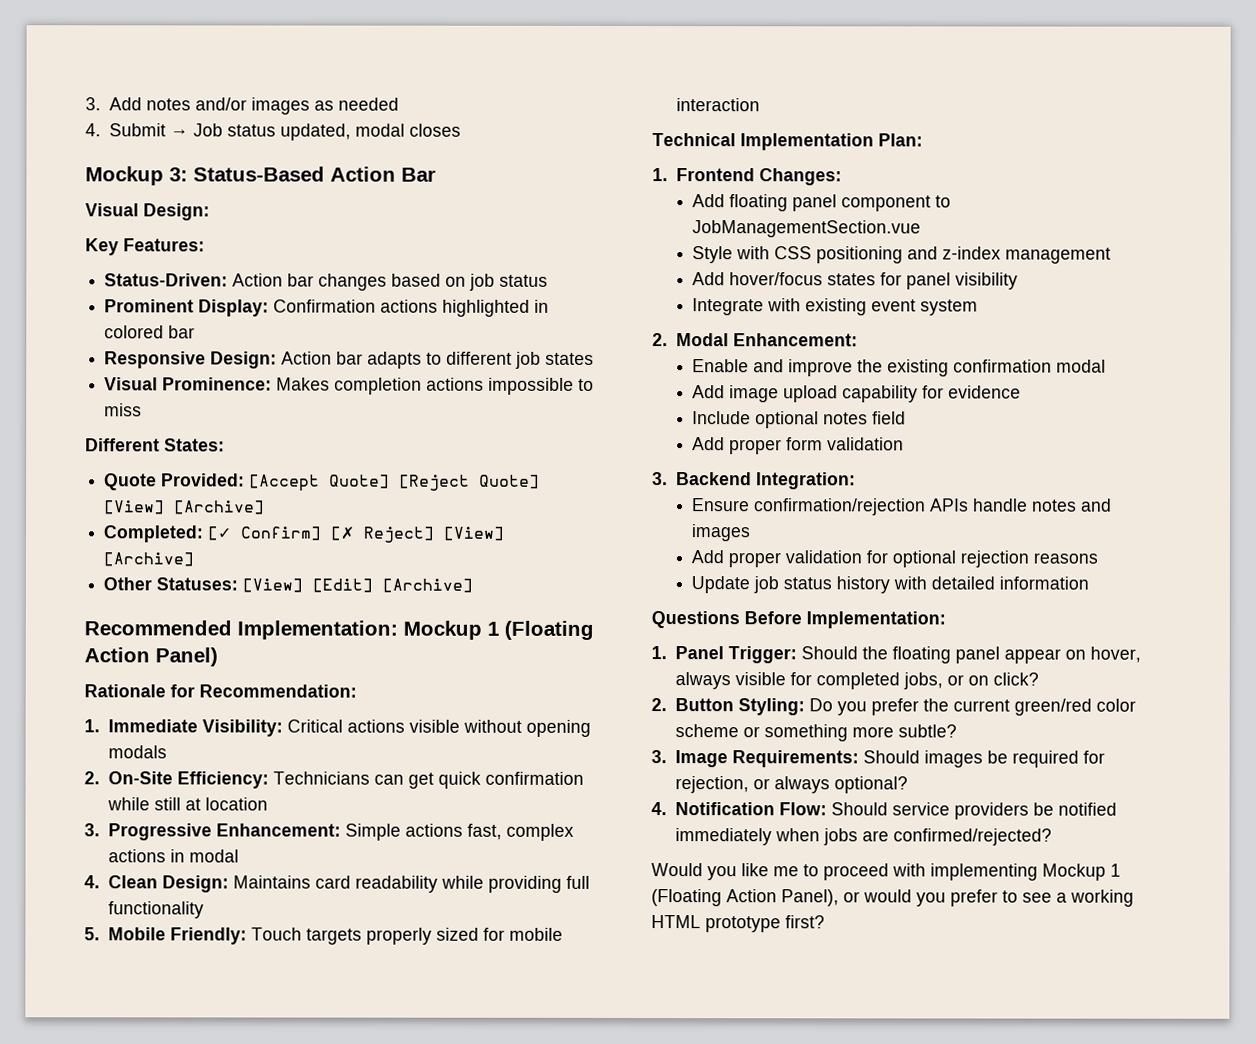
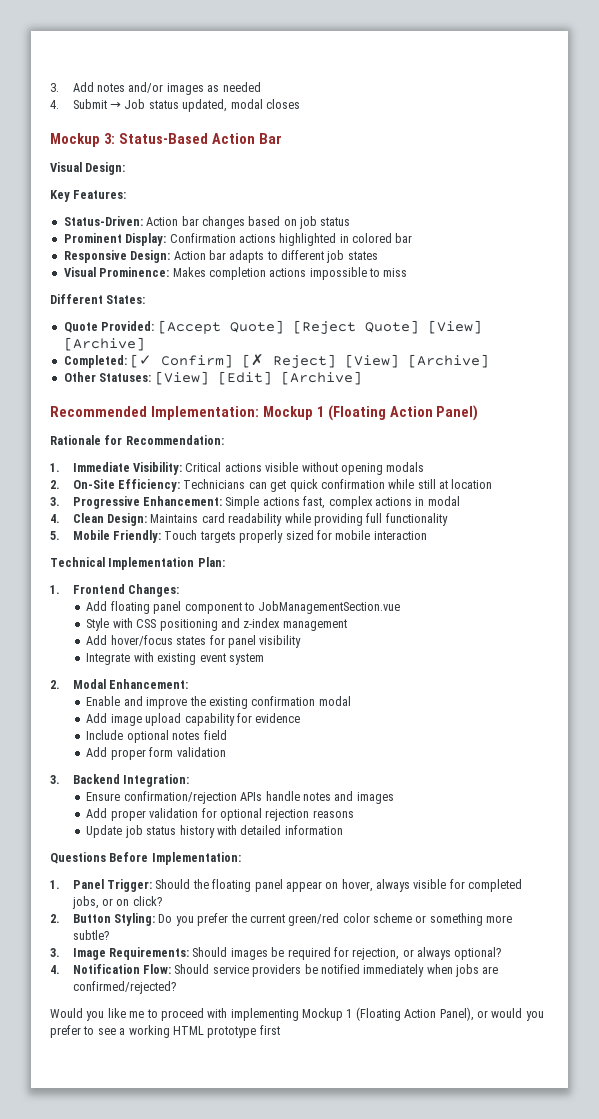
[785,915,825,929] first? -> [259,1025,280,1035] first

